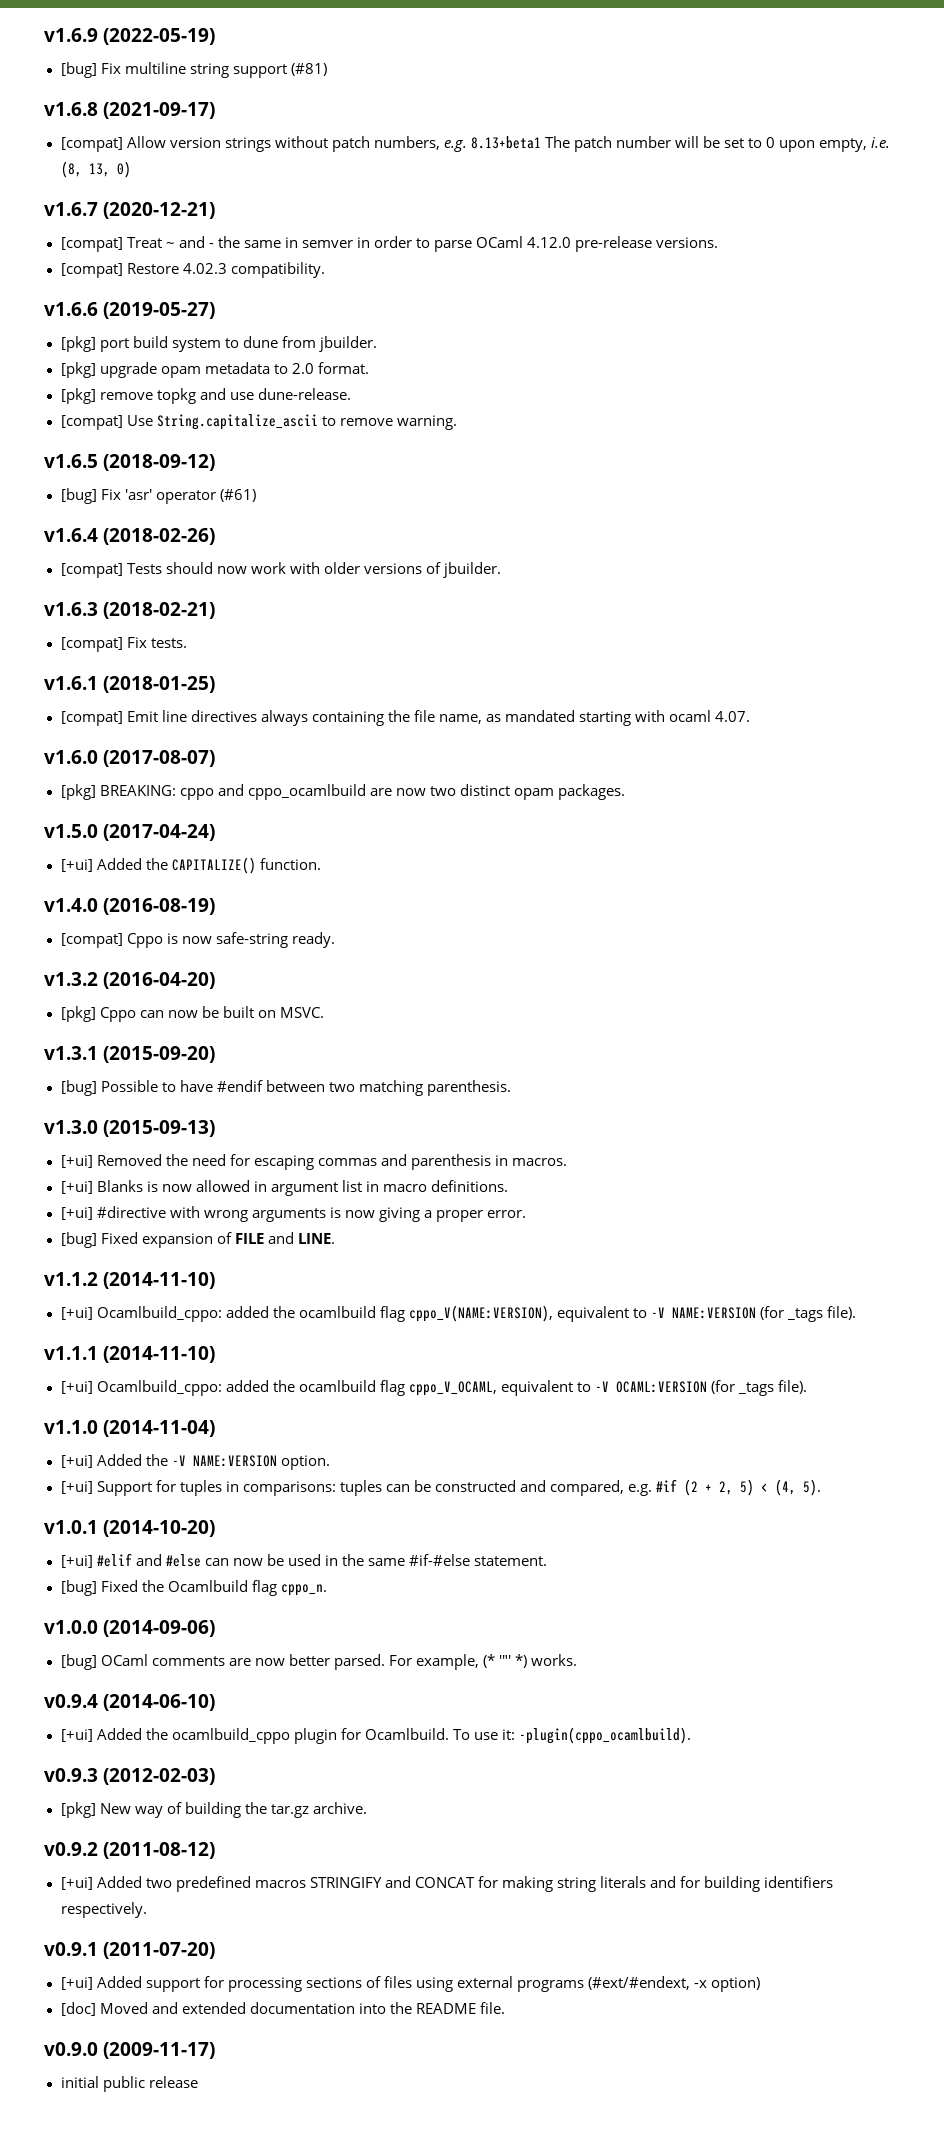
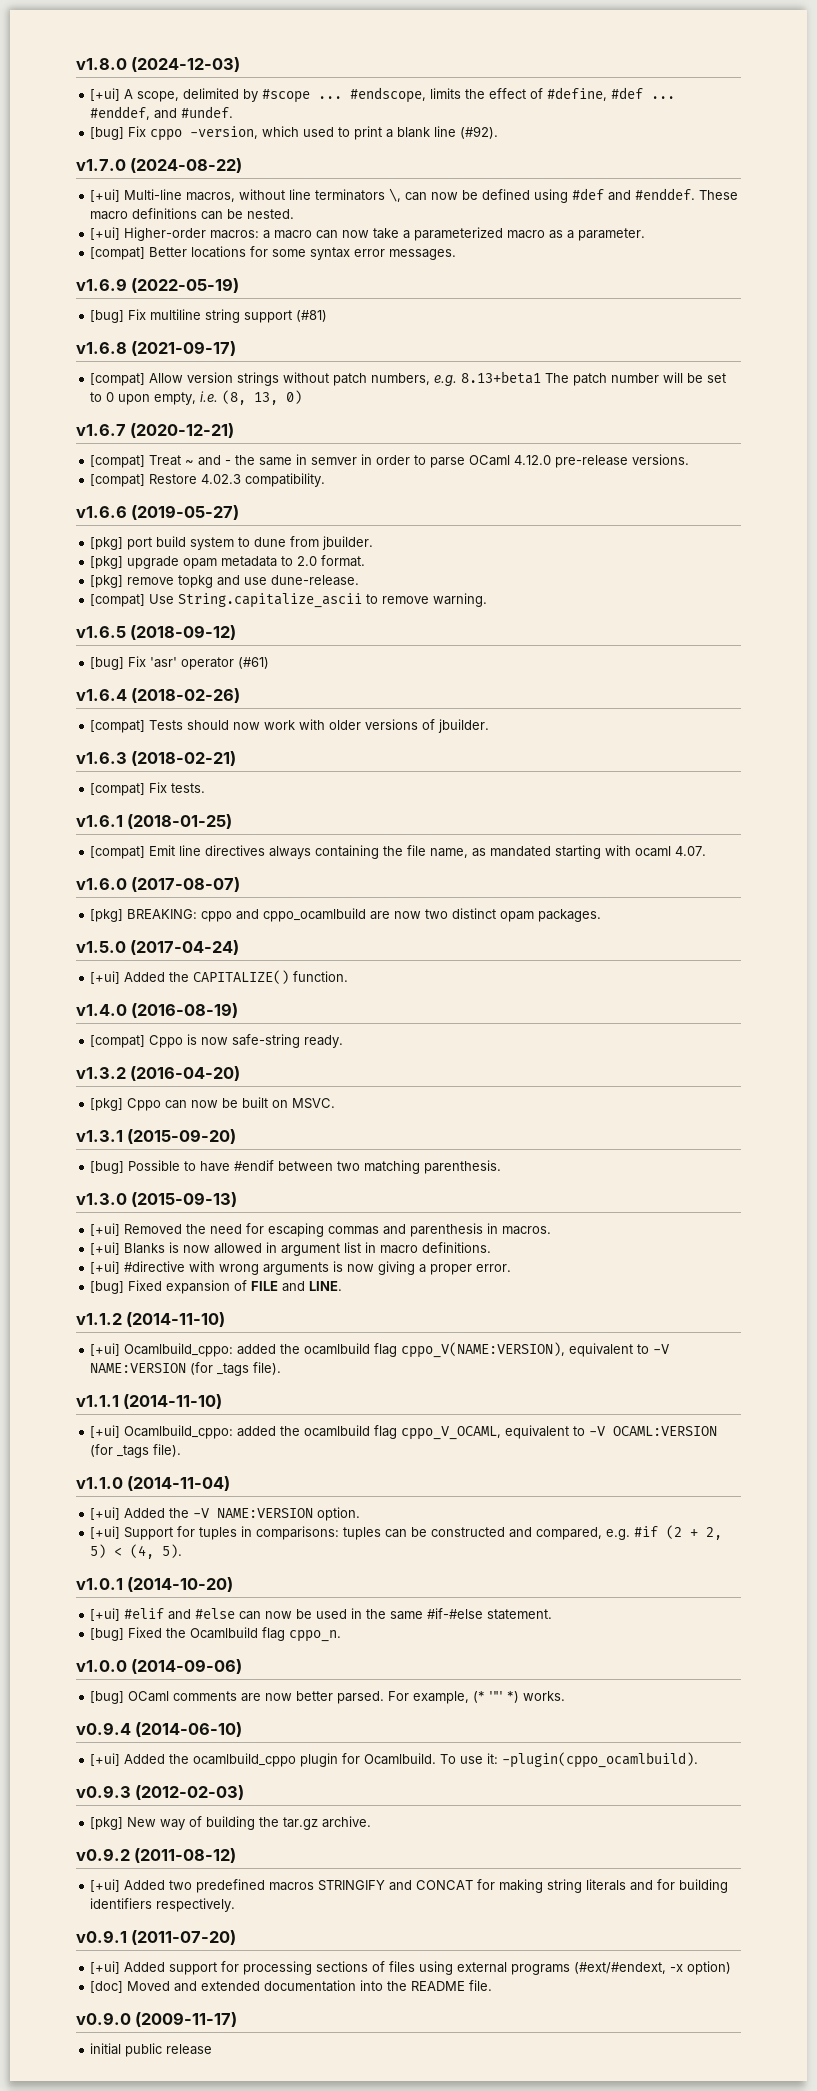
(44, 35) none -> [76,57,241,72] [90,87,676,103] [90,106,234,120] [90,126,499,141] [76,158,243,173] [90,188,739,203] [90,208,295,220] [90,227,646,241] [90,246,457,260] v1.8.0 (2024-12-03) // [+ui] A scope, delimited by #scope ... #endscope, limits the effect of #define, #def ... #enddef, and #undef. // [bug] Fix cppo -version, which used to print a blank line (#92). // v1.7.0 (2024-08-22) // [+ui] Multi-line macros, without line terminators \, can now be defined using #def and #enddef. These macro definitions can be nested. // [+ui] Higher-order macros: a macro can now take a parameterized macro as a parameter. // [compat] Better locations for some syntax error messages. //

